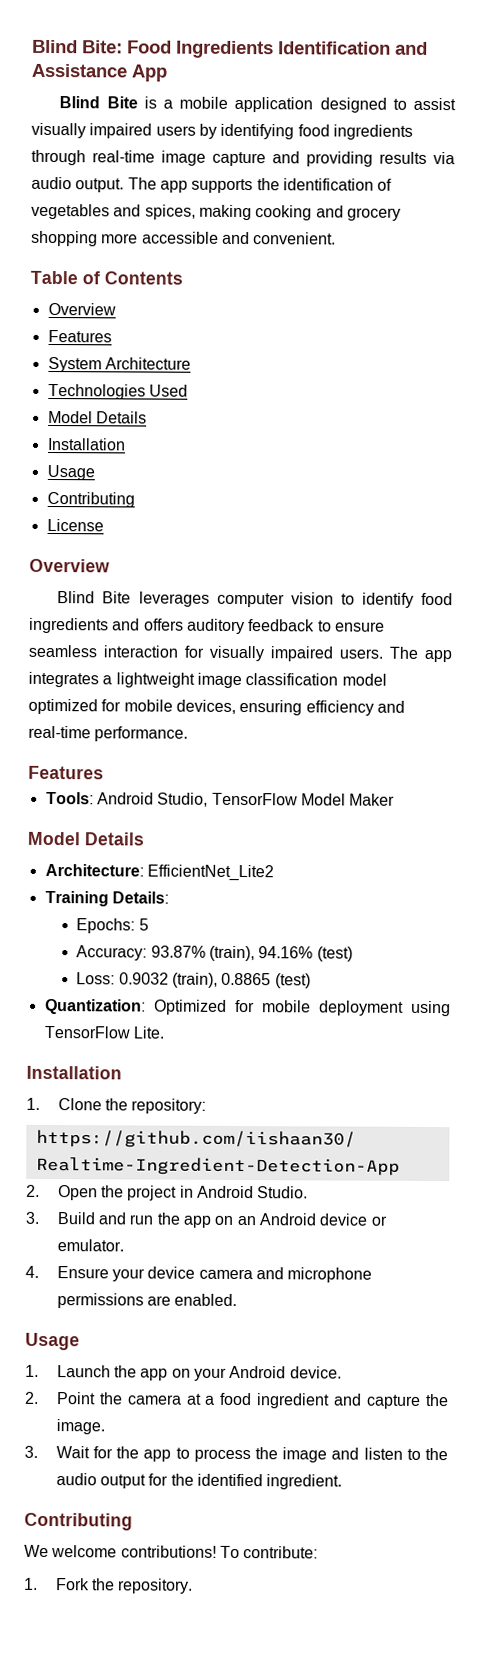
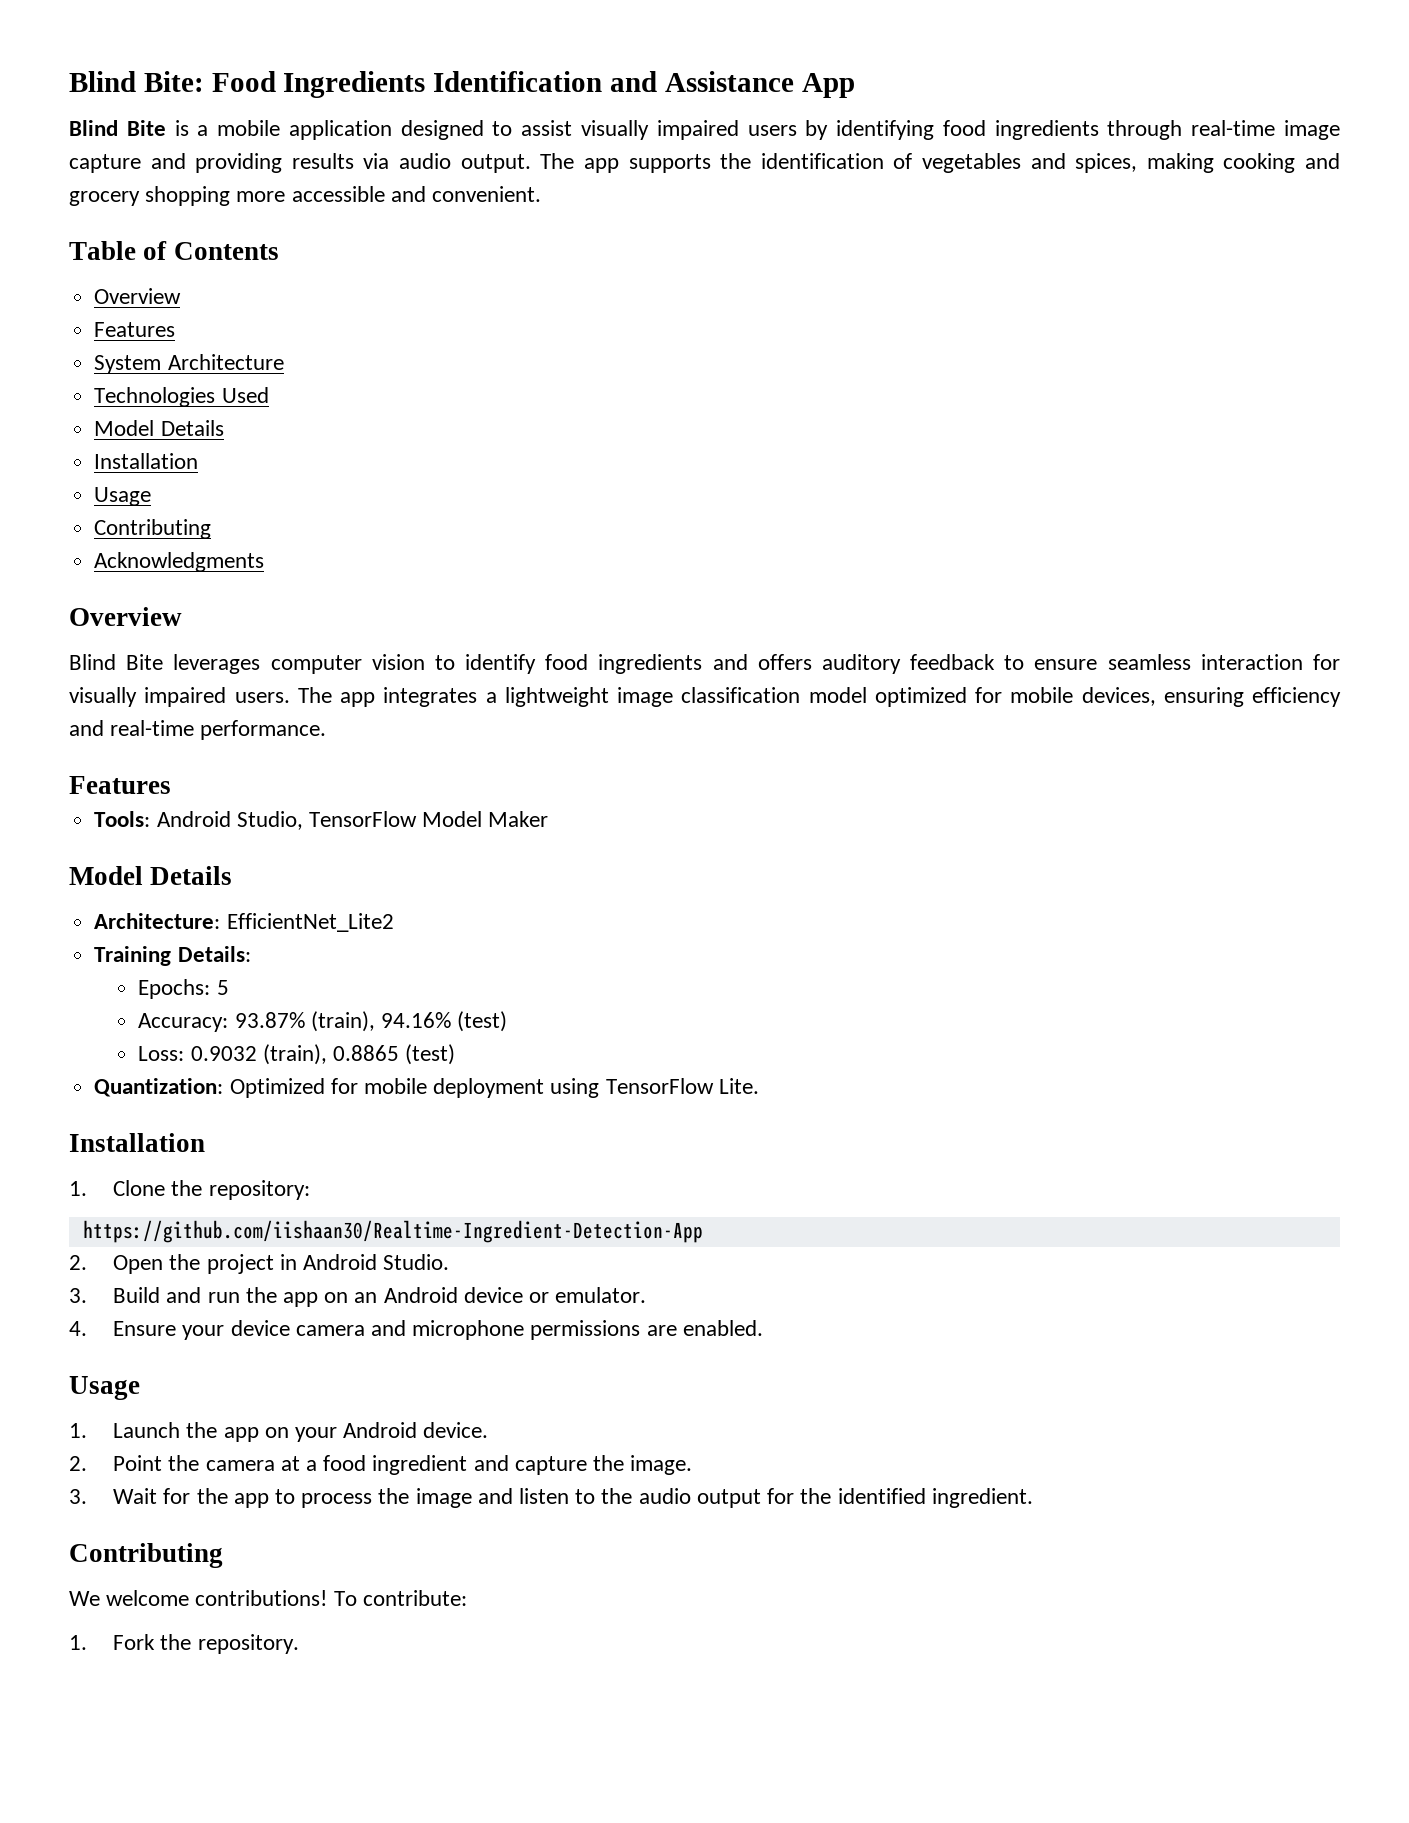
[46,518,104,532] License -> [94,552,265,572] Acknowledgments

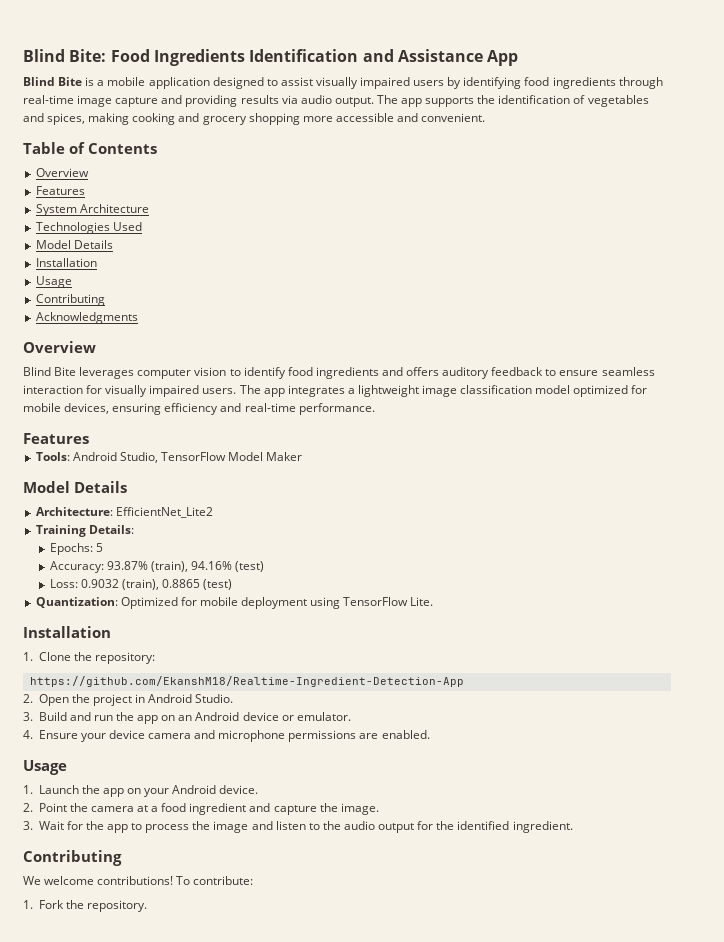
[82,1220,703,1243] https://github.com/iishaan30/Realtime-Ingredient-Detection-App -> [29,676,464,687] https://github.com/EkanshM18/Realtime-Ingredient-Detection-App

